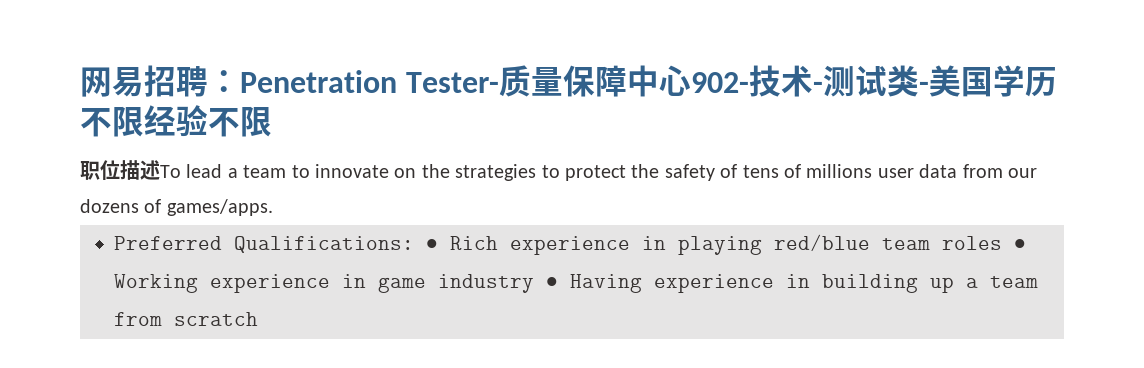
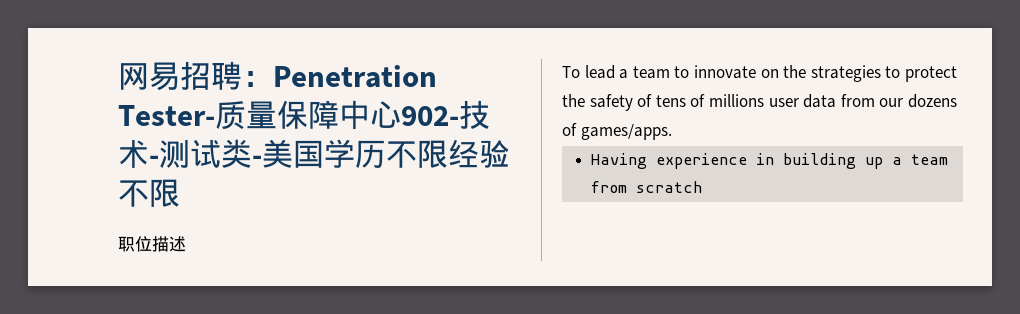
(160, 170) none -> (186, 244) //
[114,234,1026,255] [114,274,558,293] Preferred Qualifications: • Rich experience in playing red/blue team roles • Working experience in game industry • -> (672, 132) none

